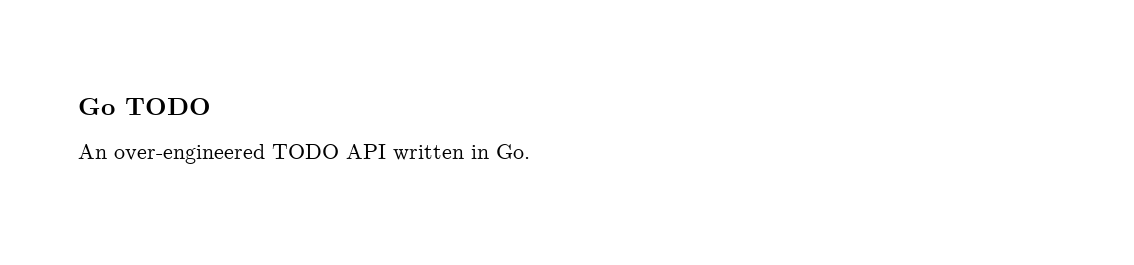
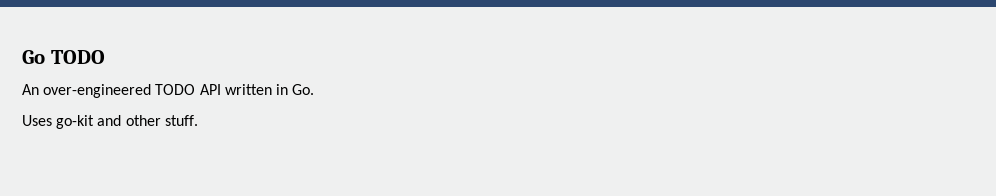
(530, 151) none -> [22,115,198,129] // Uses go-kit and other stuff.

